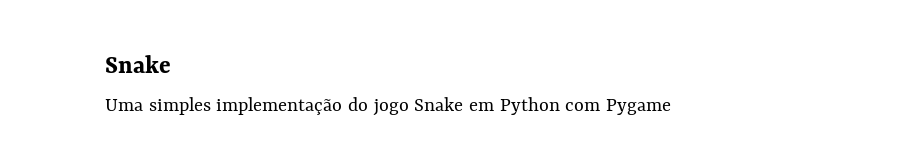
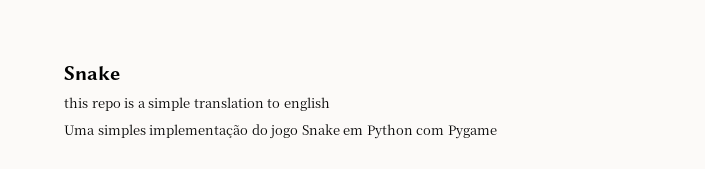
[105,55,171,73] Snake -> [64,66,120,80] [64,97,330,111] Snake // this repo is a simple translation to english

